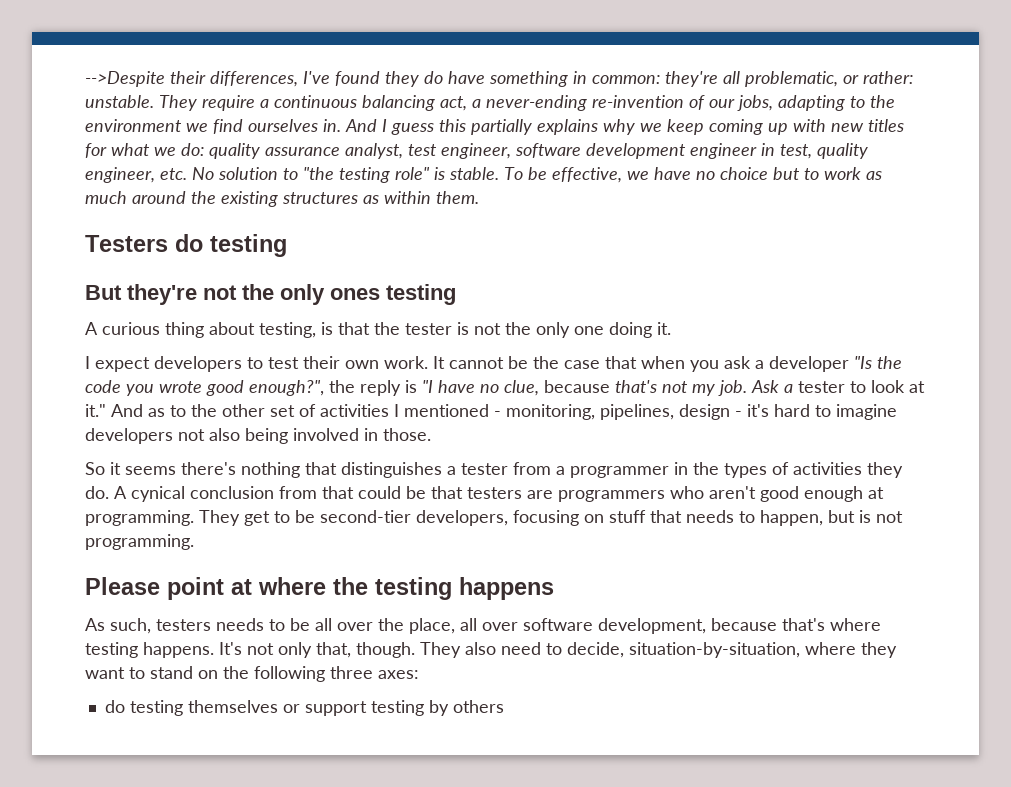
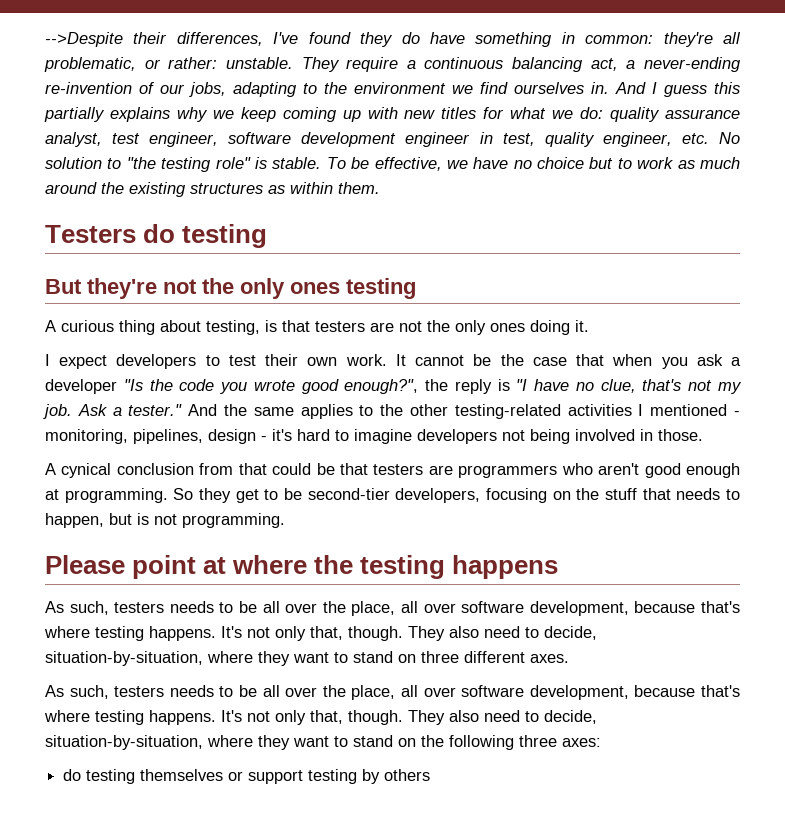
[374,322,604,338] the tester is not the only one -> [315,320,525,335] testers are not the only ones
[544,380,610,393] because -> (636, 386) none
[798,380,925,393] [85,404,165,417] tester to look at it." And as -> [128,404,353,419] tester." And the same applies
[270,404,316,417] set of -> [454,404,561,419] testing-related
[209,428,240,441] also -> (525, 435) none
[85,462,903,478] [85,486,109,499] So it seems there's nothing that distinguishes a tester from a programmer in the types of activities they do. -> (703, 435) none
[199,510,240,526] They -> [173,488,231,503] So they
(604, 518) none -> [576,488,600,500] the
(554, 588) none -> [45,601,741,616] [44,626,597,641] [45,651,569,666] // As such, testers needs to be all over the place, all over software development, because that's where testing happens. It's not only that, though. They also need to decide, situation-by-situation, where they want to stand on three different axes.

